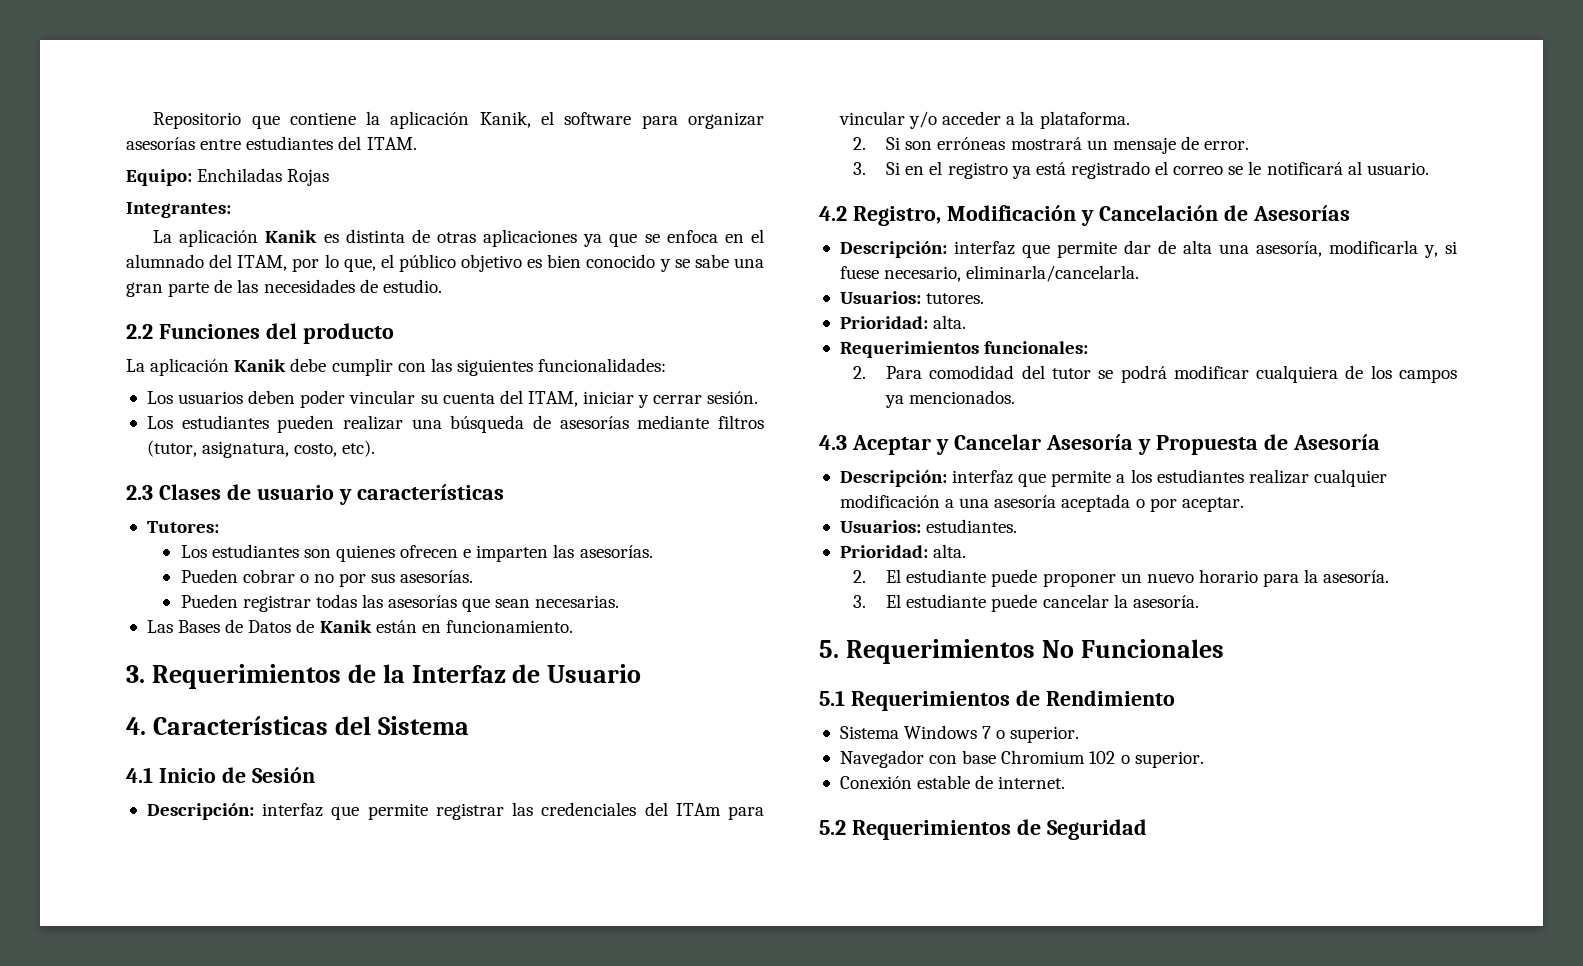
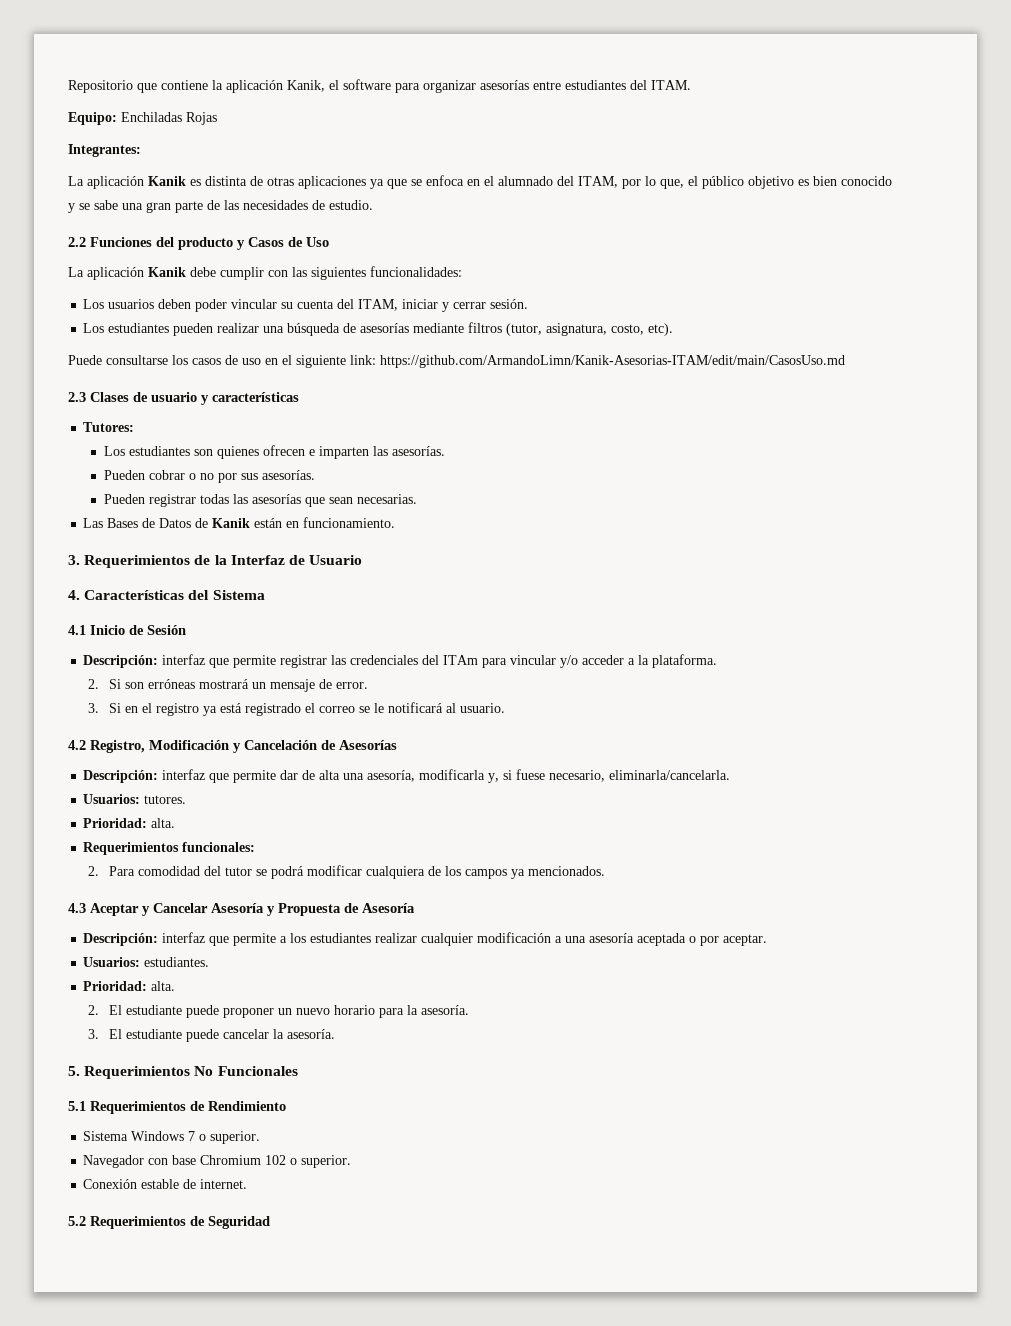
(394, 333) none -> [237,237,329,250] y Casos de Uso
(376, 448) none -> [68,355,845,368] // Puede consultarse los casos de uso en el siguiente link: https://github.com/ArmandoLimn/Kanik-Asesorias-ITAM/edit/main/CasosUso.md

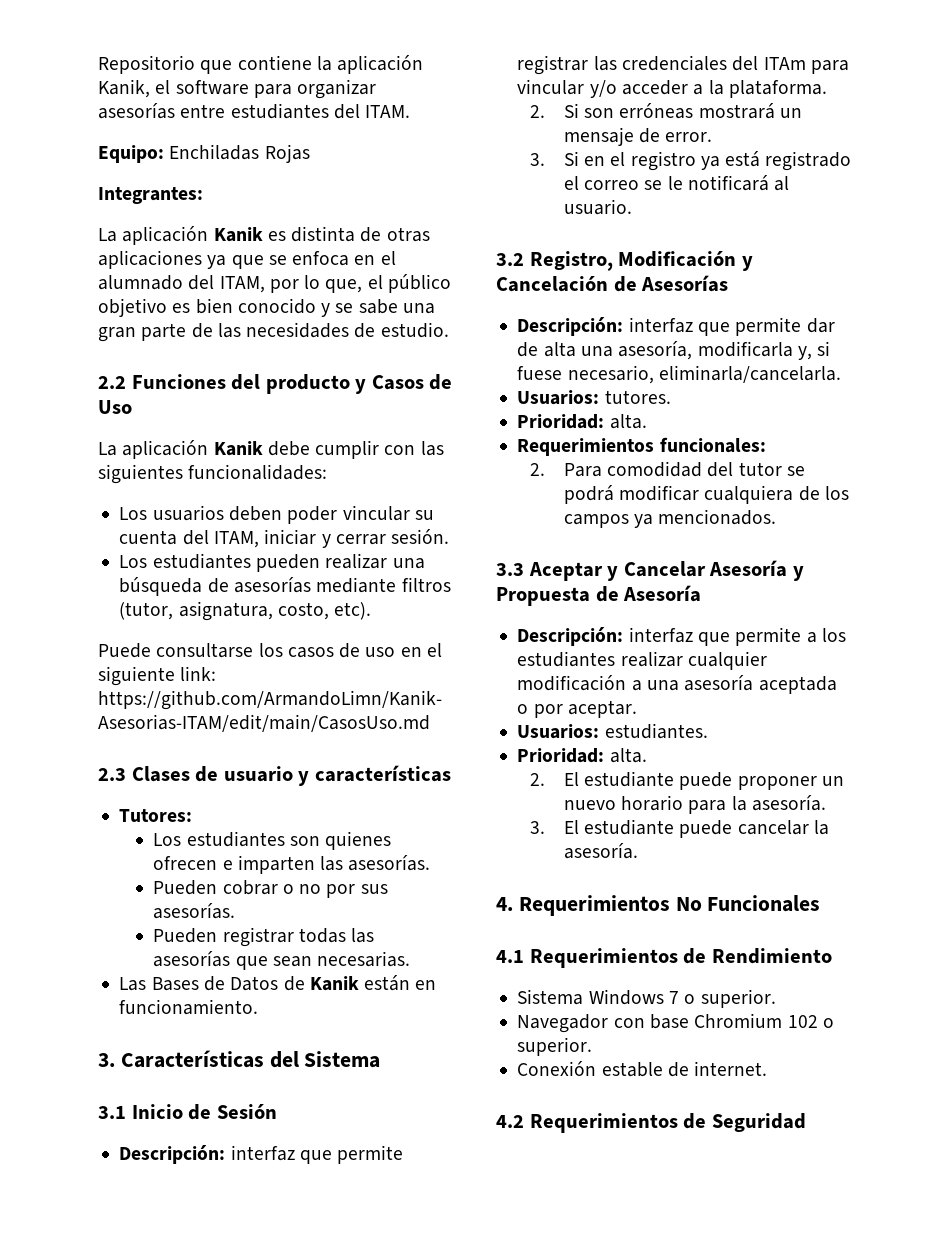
[84,555,363,568] [68,590,80,600] Requerimientos de la Interfaz de Usuario // 4. -> (115, 1060) none
[68,625,86,635] 4.1 -> [98,1106,126,1119] 3.1
[68,740,86,750] 4.2 -> [496,253,524,266] 3.2
[68,903,86,913] 4.3 -> [496,563,524,576] 3.3
[68,1066,80,1076] 5. -> [496,897,513,911] 4.
[68,1101,86,1111] 5.1 -> [496,950,524,963] 4.1
[68,1216,86,1226] 5.2 -> [496,1115,524,1128] 4.2

